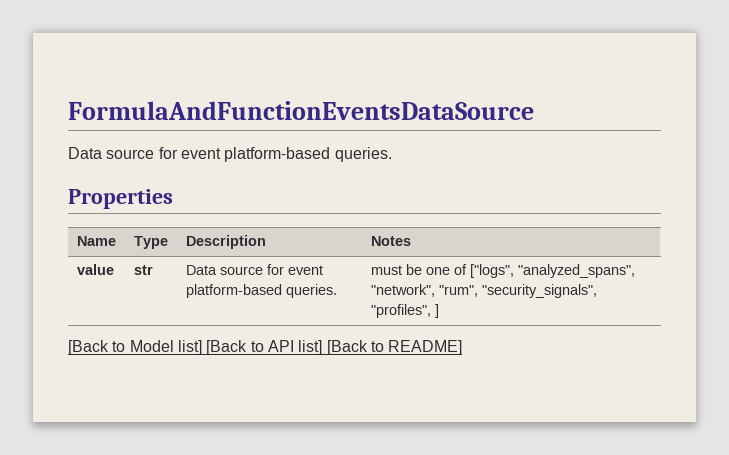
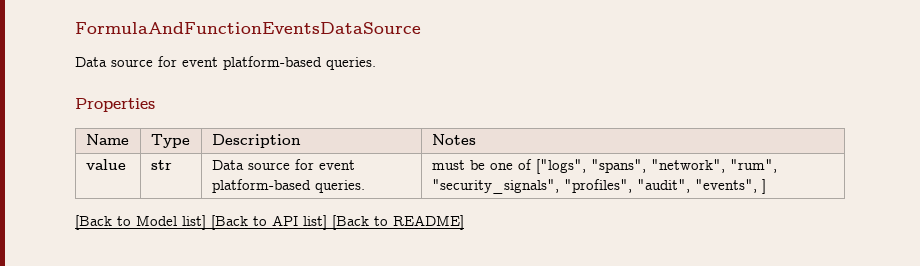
[517,264,635,278] "analyzed_spans", -> [590,159,646,173] "spans",
(431, 311) none -> [636,179,757,193] "audit", "events",

